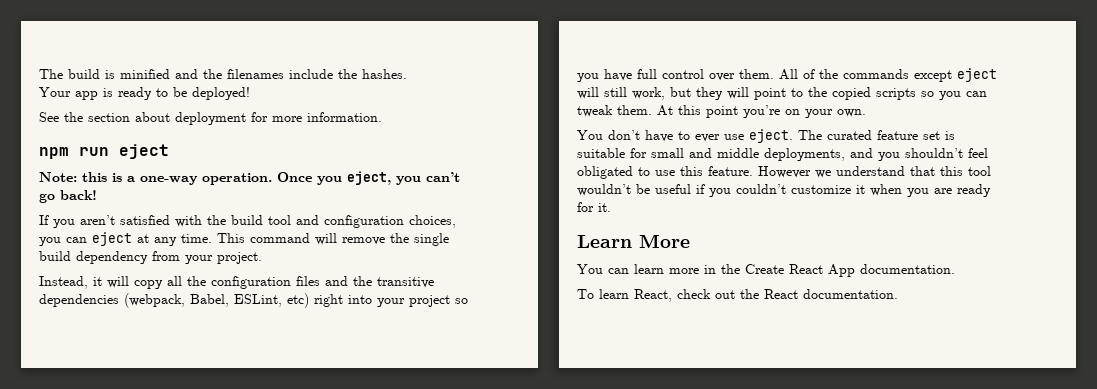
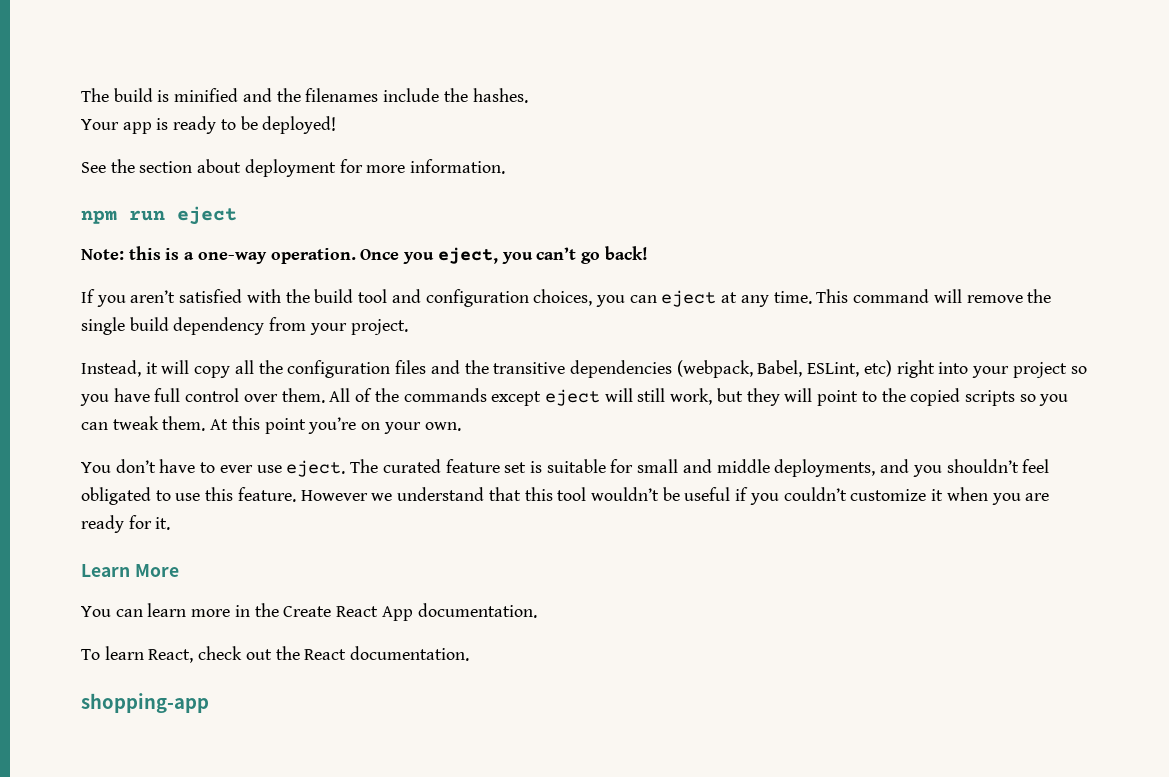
(898, 294) none -> [81,693,209,713] // shopping-app

